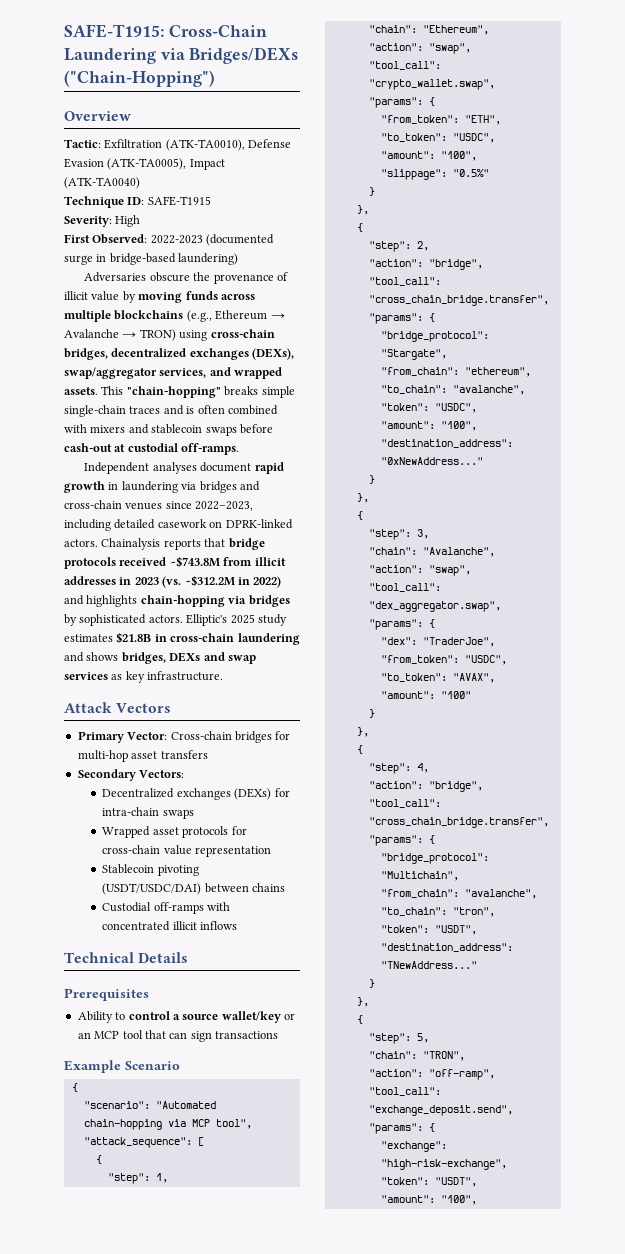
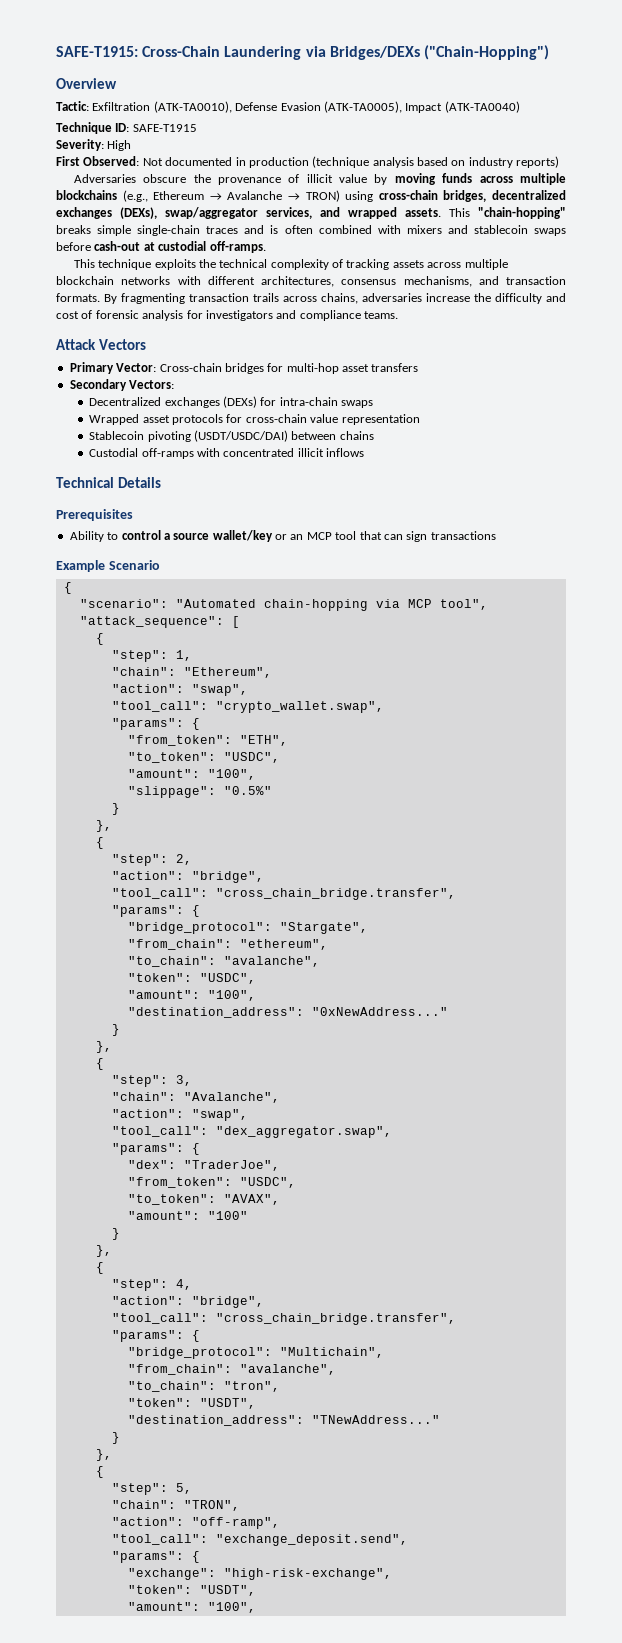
[150,234,275,246] [64,253,239,265] 2022-2023 (documented surge in bridge-based laundering) -> [142,156,560,168] Not documented in production (technique analysis based on industry reports)
[84,462,284,474] [64,481,260,493] [64,500,254,511] [64,519,293,531] [64,538,265,550] [64,556,286,569] [64,575,282,588] [64,595,290,607] [64,614,287,626] [64,632,300,645] [64,652,256,664] [64,671,224,683] Independent analyses document rapid growth in laundering via bridges and cross-chain venues since 2022–2023, including detailed casework on DPRK-linked actors. Chainalysis reports that bridge protocols received ~$743.8M from illicit addresses in 2023 (vs. ~$312.2M in 2022) and highlights chain-hopping via bridges by sophisticated actors. Elliptic's 2025 study estimates $21.8B in cross-chain laundering and shows bridges, DEXs and swap services as key infrastructure. -> [73,259,508,270] [56,276,566,287] [56,293,566,304] [56,310,398,321] This technique exploits the technical complexity of tracking assets across multiple blockchain networks with different architectures, consensus mechanisms, and transaction formats. By fragmenting transaction trails across chains, adversaries increase the difficulty and cost of forensic analysis for investigators and compliance teams.

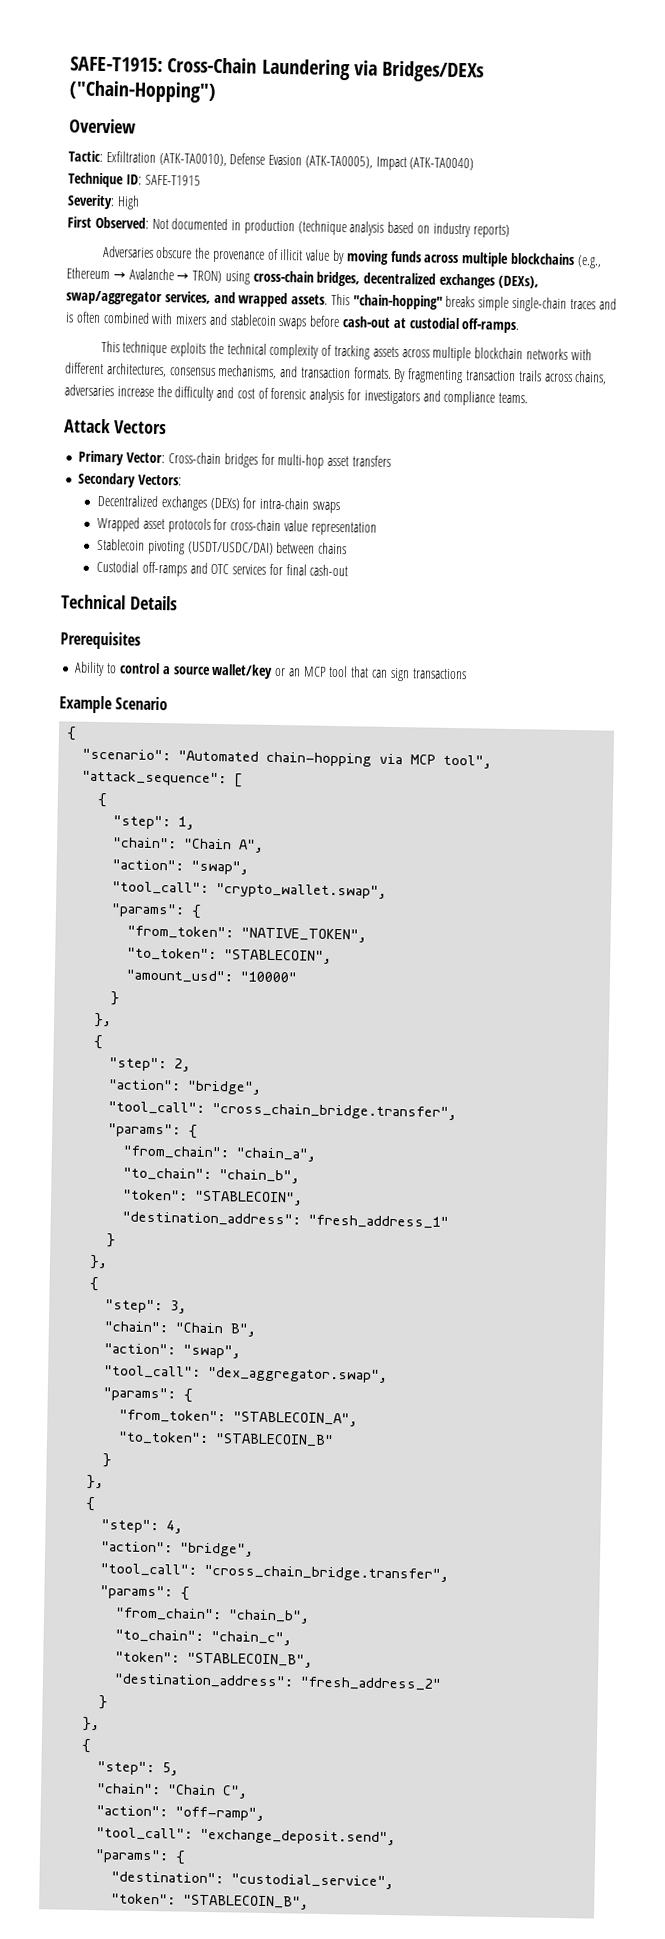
[197,448,365,457] with concentrated illicit inflows -> [189,562,349,577] and OTC services for final cash-out
[183,667,272,678] "Ethereum", -> [184,838,265,853] "Chain A",
[239,735,288,746] [127,752,280,763] [127,769,256,780] [127,786,272,798] "ETH", // "to_token": "USDC", // "amount": "100", // "slippage": "0.5%" -> [241,927,368,943] [127,947,333,964] [126,969,298,984] "NATIVE_TOKEN", // "to_token": "STABLECOIN", // "amount_usd": "10000"
[127,922,368,934] [127,939,328,950] [127,956,320,967] [127,973,256,984] [127,990,256,1001] [127,1007,448,1018] // "bridge_protocol": "Stargate", // "from_chain": "ethereum", // "to_chain": "avalanche", // "token": "USDC", // "amount": "100", // "destination_address": "0xNewAddress..." -> [123,1145,317,1162] [123,1167,301,1184] [123,1189,304,1206] [122,1211,450,1230] // "from_chain": "chain_a", // "to_chain": "chain_b", // "token": "STABLECOIN", // "destination_address": "fresh_address_1"
[183,1092,280,1103] "Avalanche", -> [175,1322,257,1337] "Chain B",
[127,1160,280,1171] [127,1177,296,1188] [127,1194,280,1205] [127,1211,248,1220] // "dex": "TraderJoe", // "from_token": "USDC", // "to_token": "AVAX", // "amount": "100" -> [119,1409,359,1427] [118,1431,335,1448] // "from_token": "STABLECOIN_A", // "to_token": "STABLECOIN_B"
[127,1347,384,1359] [127,1364,336,1375] [127,1381,280,1392] [127,1398,256,1409] [127,1415,440,1426] // "bridge_protocol": "Multichain", // "from_chain": "avalanche", // "to_chain": "tron", // "token": "USDT", // "destination_address": "TNewAddress..." -> [115,1607,311,1624] [115,1629,293,1646] [115,1651,314,1668] [114,1673,443,1691] // "from_chain": "chain_b", // "to_chain": "chain_c", // "token": "STABLECOIN_B", // "destination_address": "fresh_address_2"
[183,1500,240,1511] "TRON", -> [168,1784,249,1799] "Chain C",
[127,1568,392,1580] [127,1585,256,1596] [127,1602,256,1613] "exchange": "high-risk-exchange", // "token": "USDT", // "amount": "100", -> [111,1871,395,1890] [111,1893,310,1910] "destination": "custodial_service", // "token": "STABLECOIN_B",

